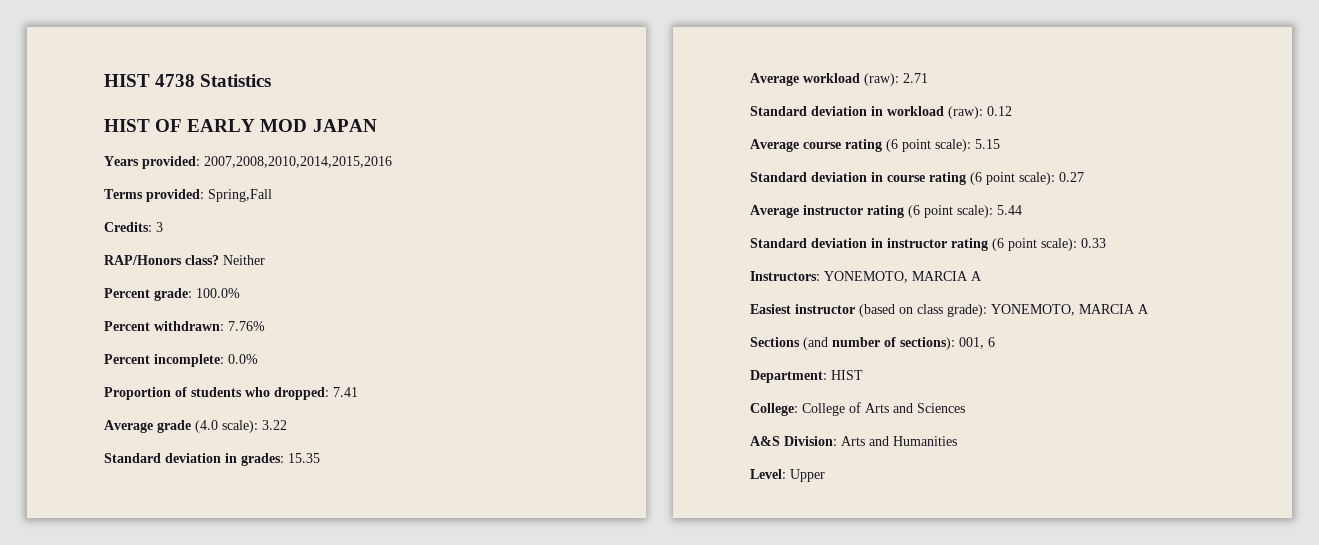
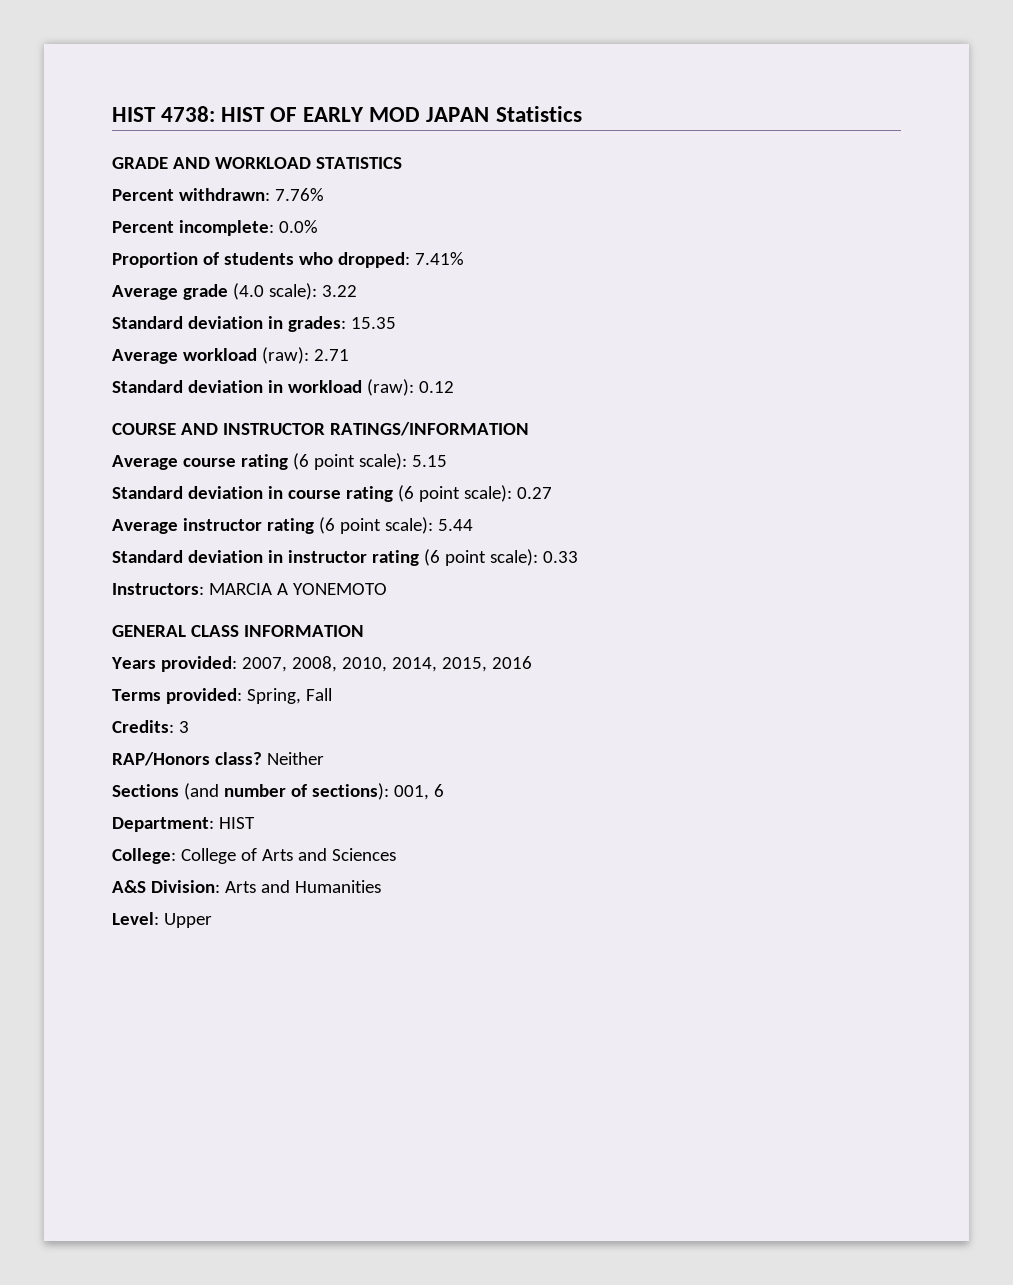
[104,74,272,87] HIST 4738 Statistics // -> [112,106,216,122] HIST 4738:
[104,156,392,169] [104,189,272,202] [104,222,163,232] [104,255,265,265] [104,288,240,301] // Years provided: 2007,2008,2010,2014,2015,2016 // Terms provided: Spring,Fall // Credits: 3 // RAP/Honors class? Neither // Percent grade: 100.0% -> [495,106,582,122] [112,157,402,169] Statistics // GRADE AND WORKLOAD STATISTICS
[333,387,358,397] 7.41 -> [414,252,464,265] 7.41%
(1012, 111) none -> [112,422,529,436] // COURSE AND INSTRUCTOR RATINGS/INFORMATION
[824,271,982,283] [750,304,1149,317] YONEMOTO, MARCIA A // Easiest instructor (based on class grade): YONEMOTO, MARCIA A -> [208,583,387,595] [112,625,364,637] [111,656,532,672] [112,688,332,704] [112,720,189,733] [112,752,324,766] MARCIA A YONEMOTO // GENERAL CLASS INFORMATION // Years provided: 2007, 2008, 2010, 2014, 2015, 2016 // Terms provided: Spring, Fall // Credits: 3 // RAP/Honors class? Neither

